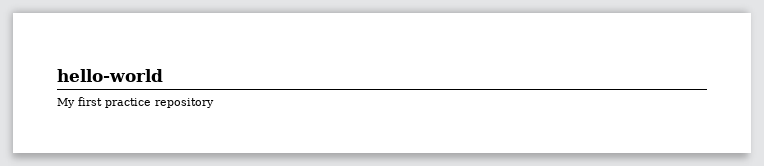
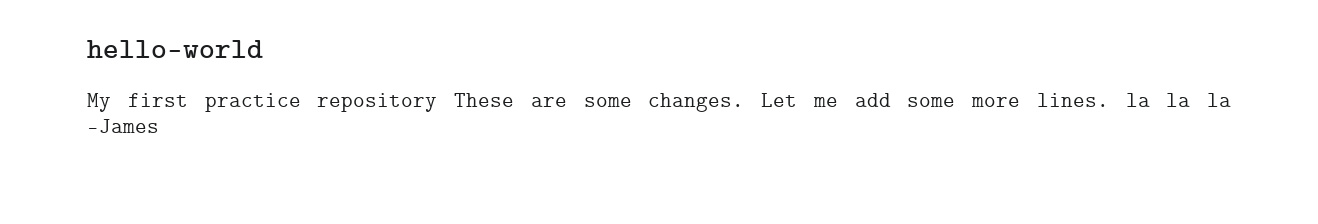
(214, 103) none -> [454,93,1231,112] [87,119,159,133] These are some changes. Let me add some more lines. la la la -James

